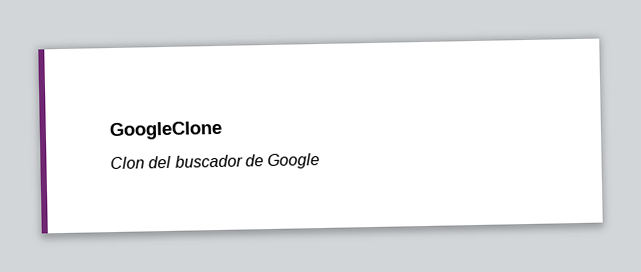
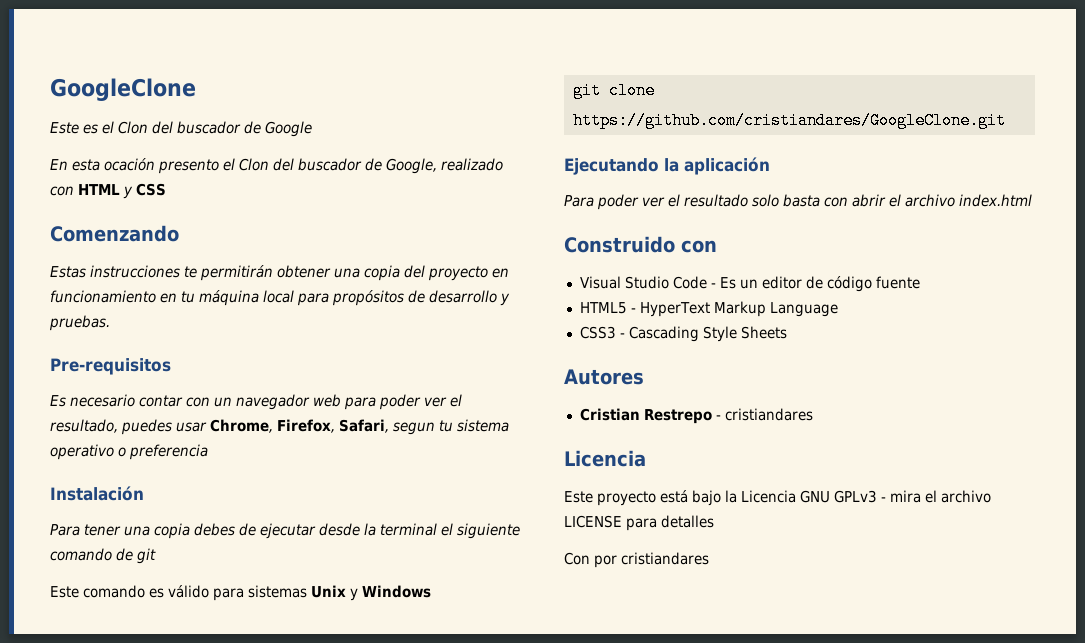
(223, 130) none -> [50,121,114,134] Este es el
(321, 161) none -> [50,158,503,174] [50,183,166,199] [50,225,179,242] [50,265,509,281] [50,290,510,306] [49,315,110,331] [50,358,171,375] [50,394,462,410] [50,419,509,435] [50,444,208,460] [50,486,144,501] [50,523,520,539] [50,548,156,564] [50,585,431,601] [572,82,655,99] [572,112,1006,129] [564,157,770,175] [564,194,1032,210] [564,236,717,253] [579,276,920,292] [579,301,838,317] [579,326,787,342] [564,369,644,385] [579,408,813,424] [564,450,646,467] [564,490,991,506] [564,515,714,531] [564,552,709,568] // En esta ocación presento el Clon del buscador de Google, realizado con HTML y CSS // Comenzando // Estas instrucciones te permitirán obtener una copia del proyecto en funcionamiento en tu máquina local para propósitos de desarrollo y pruebas. // Pre-requisitos // Es necesario contar con un navegador web para poder ver el resultado, puedes usar Chrome, Firefox, Safari, segun tu sistema operativo o preferencia // Instalación // Para tener una copia debes de ejecutar desde la terminal el siguiente comando de git // Este comando es válido para sistemas Unix y Windows // git clone https://github.com/cristiandares/GoogleClone.git // Ejecutando la aplicación // Para poder ver el resultado solo basta con abrir el archivo index.html // Construido con // Visual Studio Code - Es un editor de código fuente // HTML5 - HyperText Markup Language // CSS3 - Cascading Style Sheets // Autores // Cristian Restrepo - cristiandares // Licencia // Este proyecto está bajo la Licencia GNU GPLv3 - mira el archivo LICENSE para detalles // Con por cristiandares

